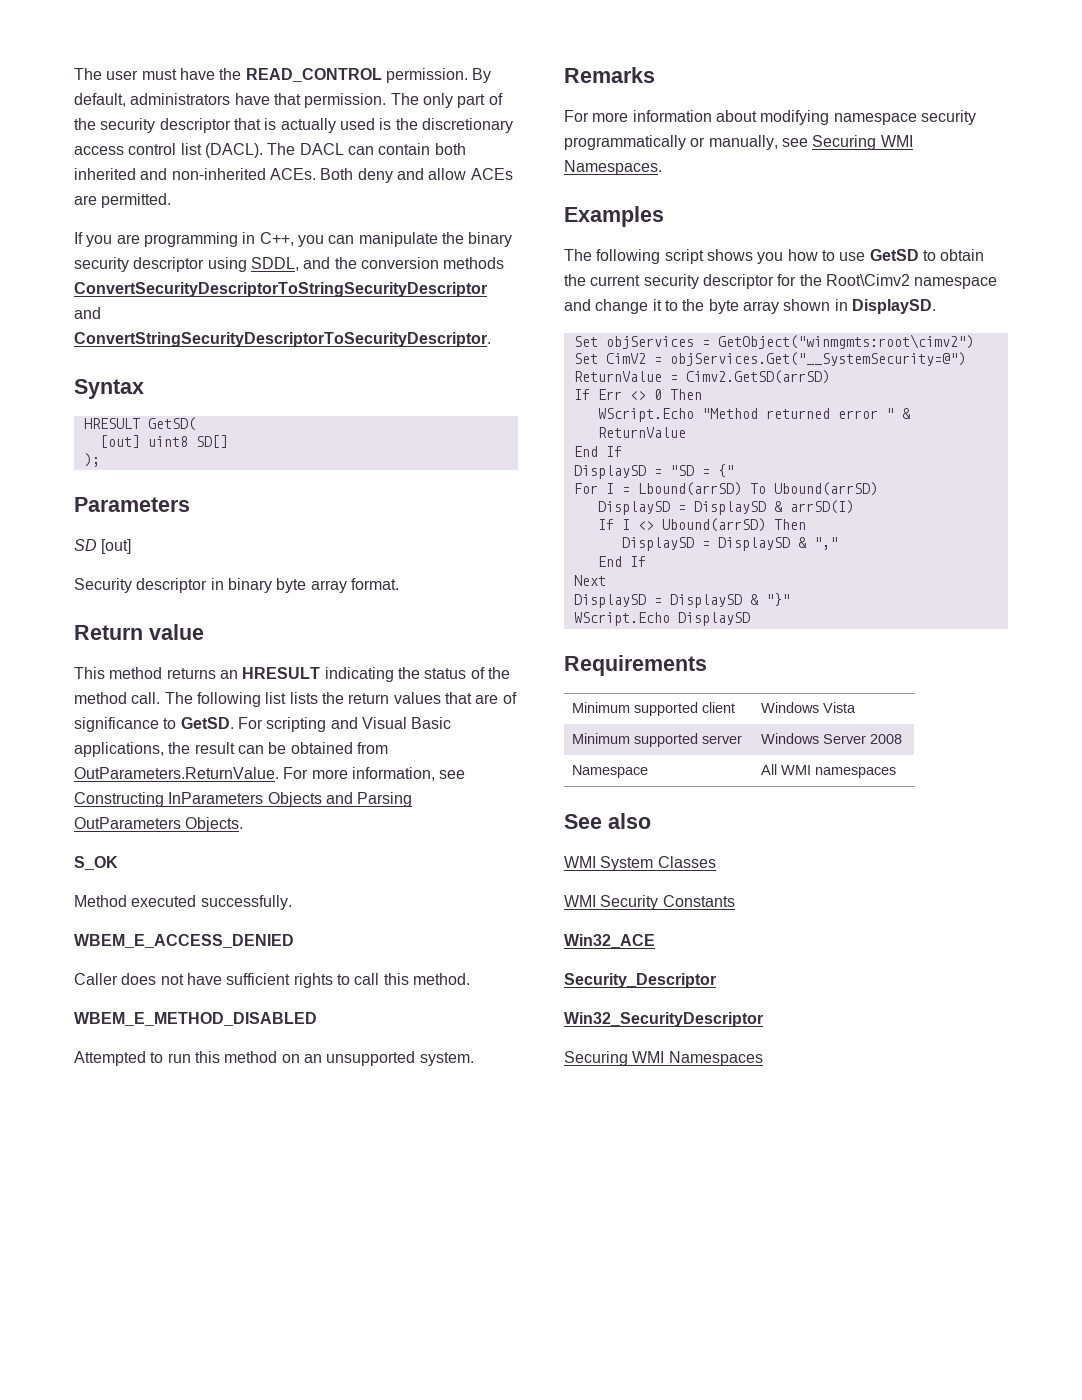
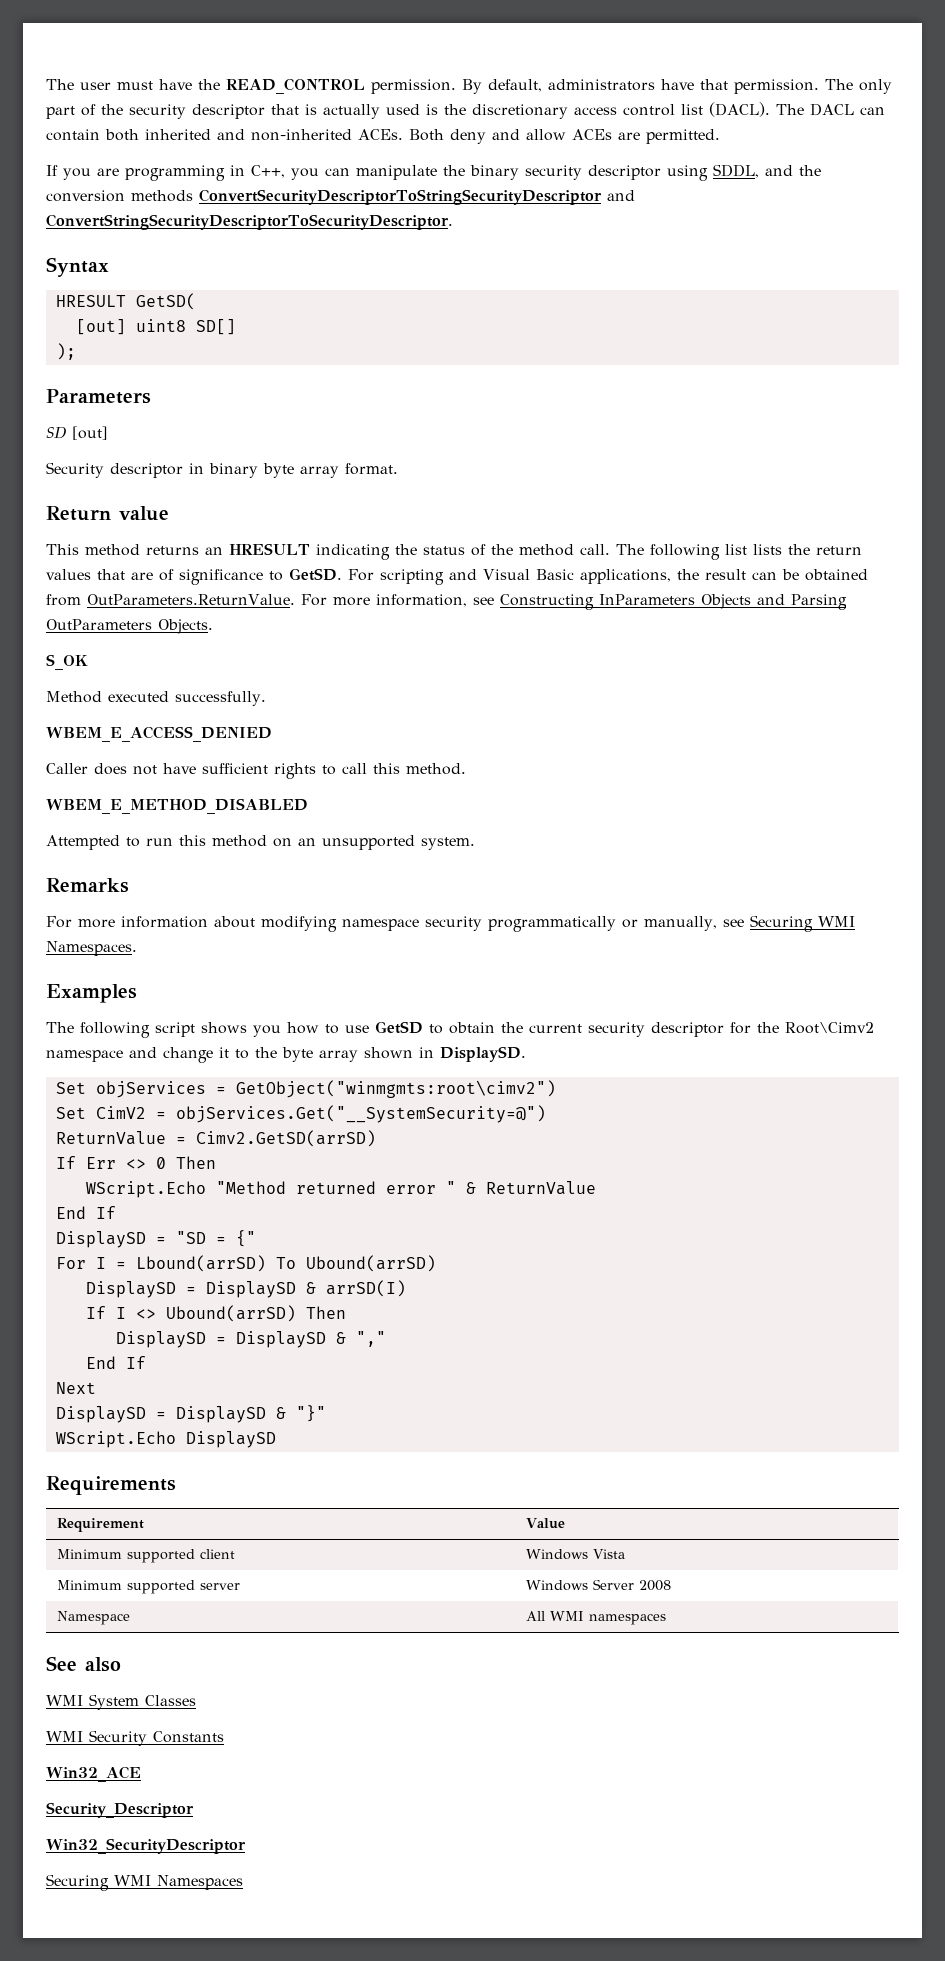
(707, 665) none -> [56,1518,144,1532] [525,1518,565,1529] // Requirement | Value

